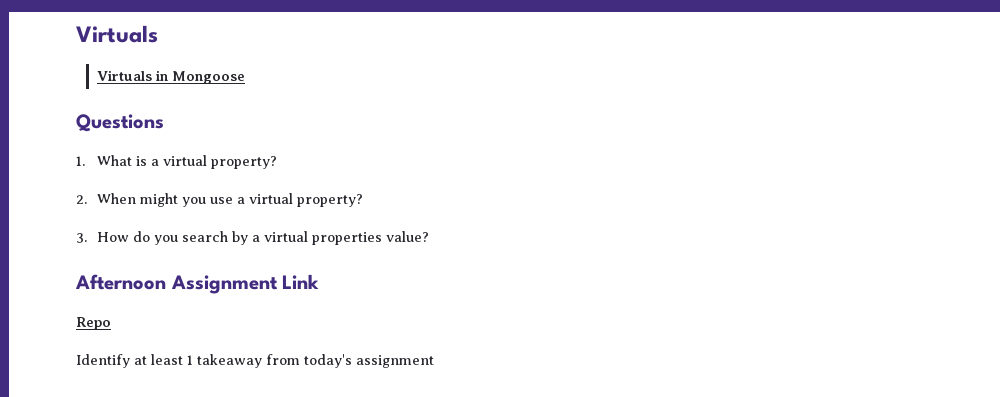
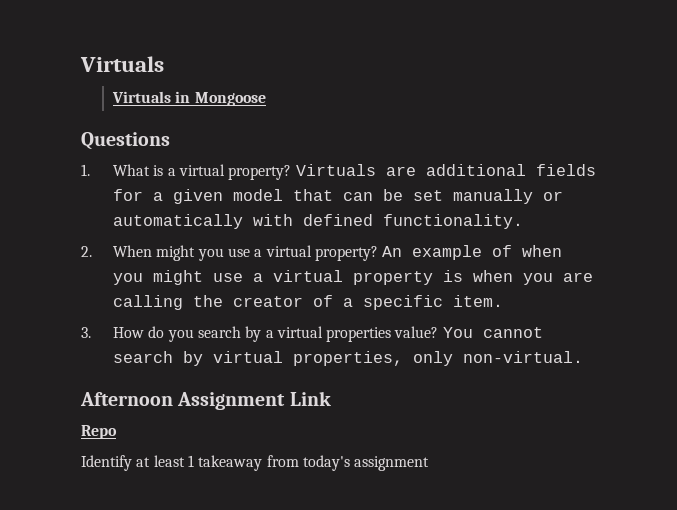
(277, 162) none -> [295,164,596,176] [112,189,563,204] [112,214,523,229] Virtuals are additional fields for a given model that can be set manually or automatically with defined functionality.
(363, 200) none -> [382,245,563,260] [112,270,593,285] [112,295,503,310] An example of when you might use a virtual property is when you are calling the creator of a specific item.
(429, 236) none -> [442,327,543,338] [112,351,583,366] You cannot search by virtual properties, only non-virtual.

